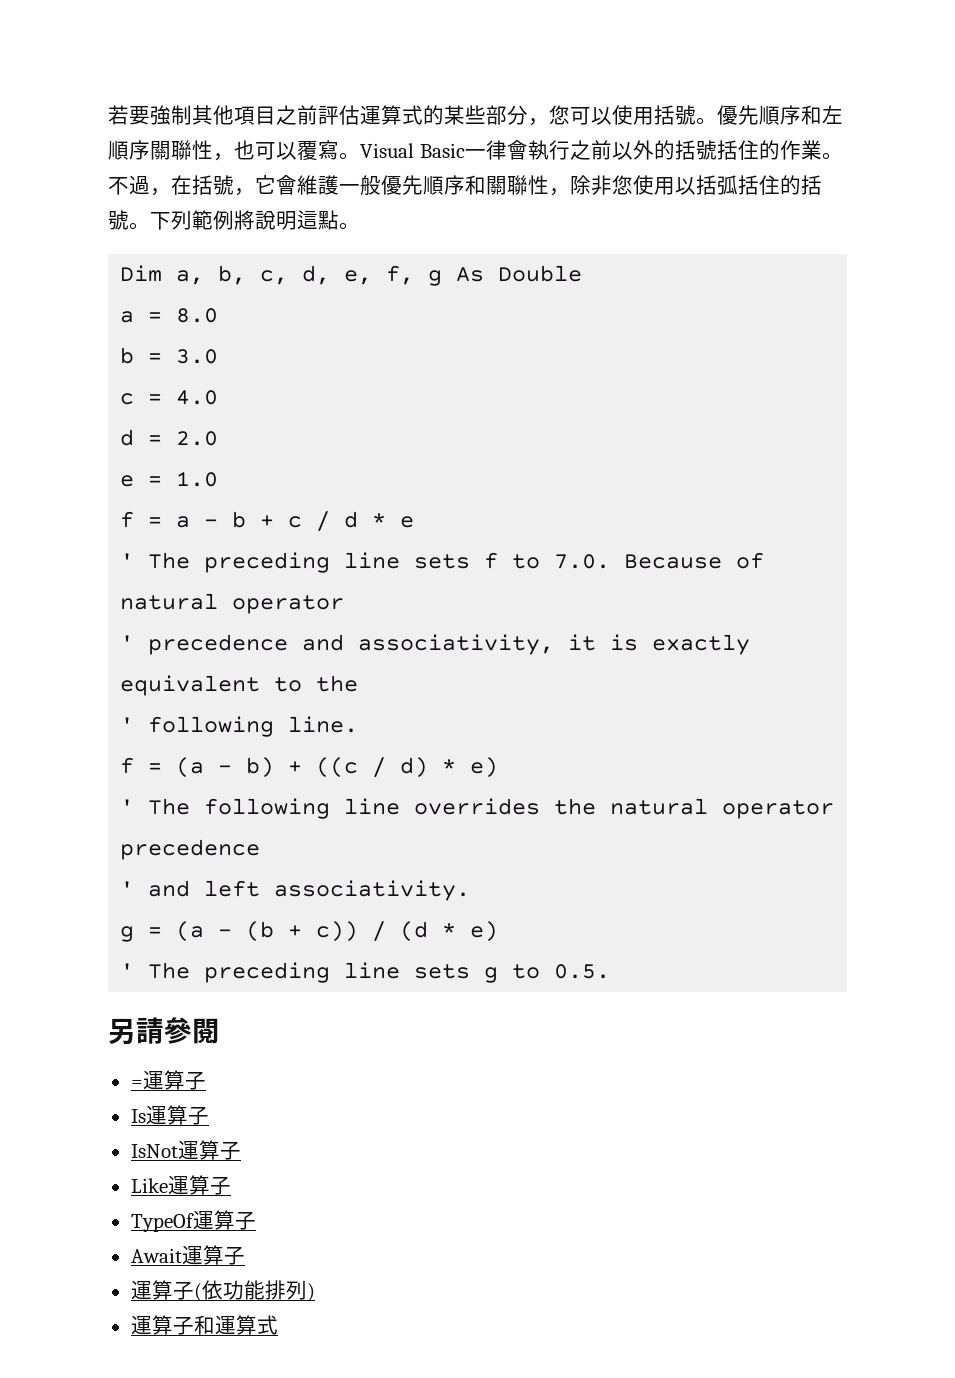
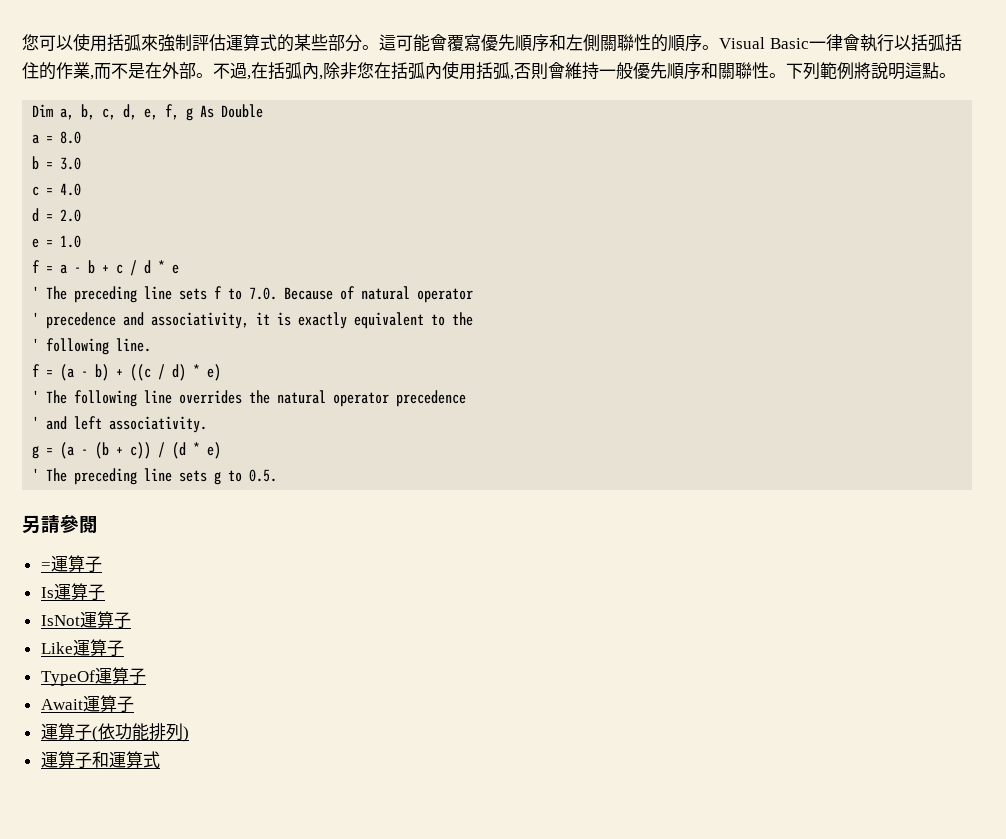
[108,105,318,125] 若要強制其他項目之前 -> [22,33,192,52] 您可以使用括弧來強制
[528,105,843,126] [108,140,339,161] ，您可以使用括號。優先順序和左順序關聯性，也可以覆寫 -> [362,34,702,52] 。這可能會覆寫優先順序和左側關聯性的順序
[569,140,843,160] [108,175,339,196] 之前以外的括號括住的作業。不過，在括號，它會維護 -> [893,34,962,52] [22,61,599,80] 以括弧括住的作業,而不是在外部。不過,在括弧內,除非您在括弧內使用括弧,否則會維持
[549,175,822,196] [108,210,129,230] ，除非您使用以括弧括住的括號 -> (769, 70) none

